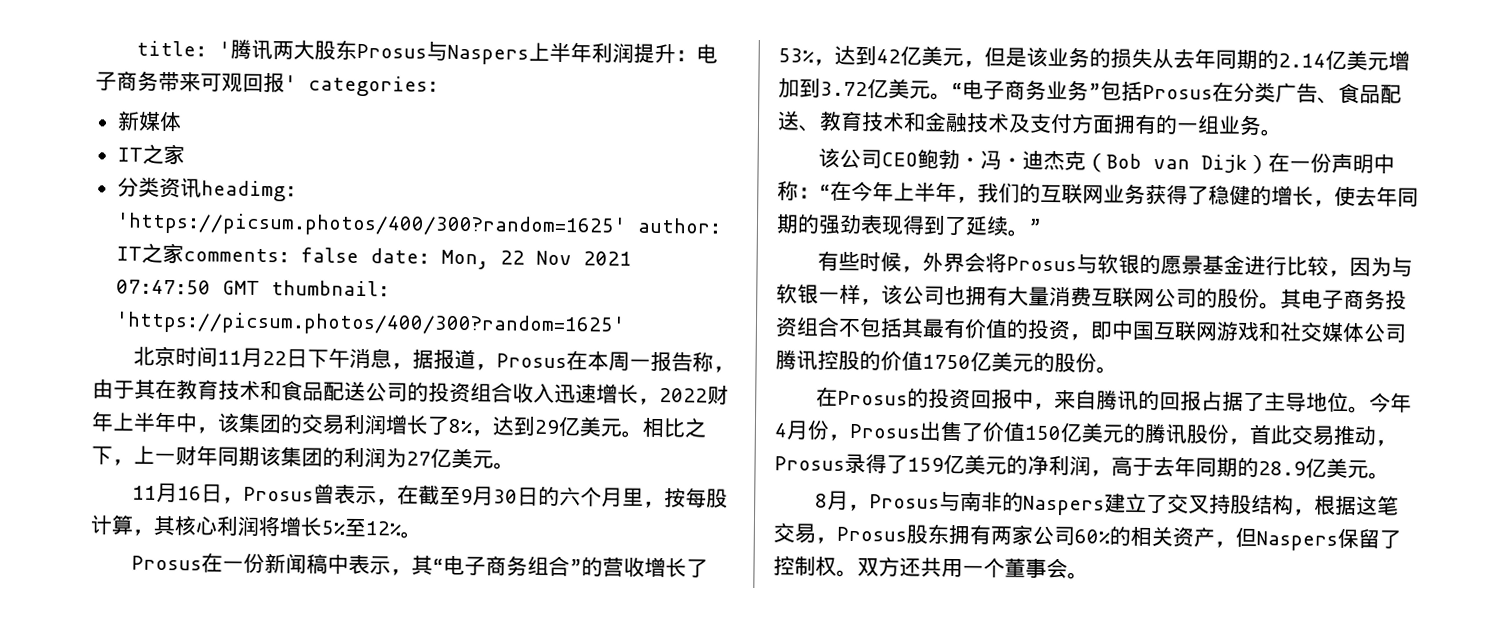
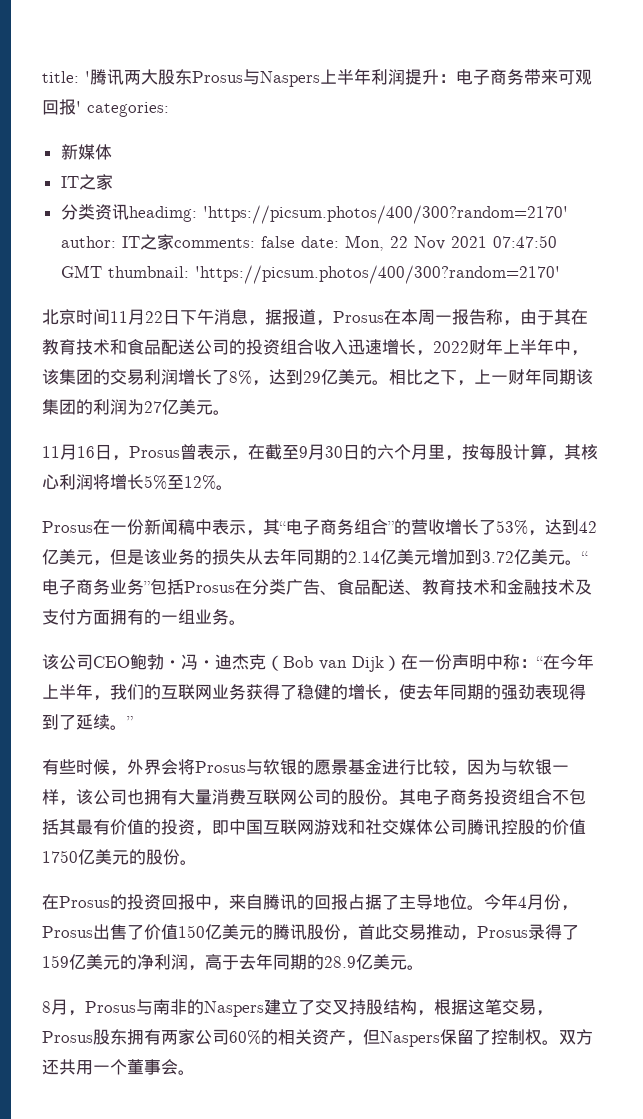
[115,212,627,238] 'https://picsum.photos/400/300?random=1625' -> [202,205,568,224] 'https://picsum.photos/400/300?random=2170'
[114,311,626,337] 'https://picsum.photos/400/300?random=1625' -> [194,265,560,284] 'https://picsum.photos/400/300?random=2170'

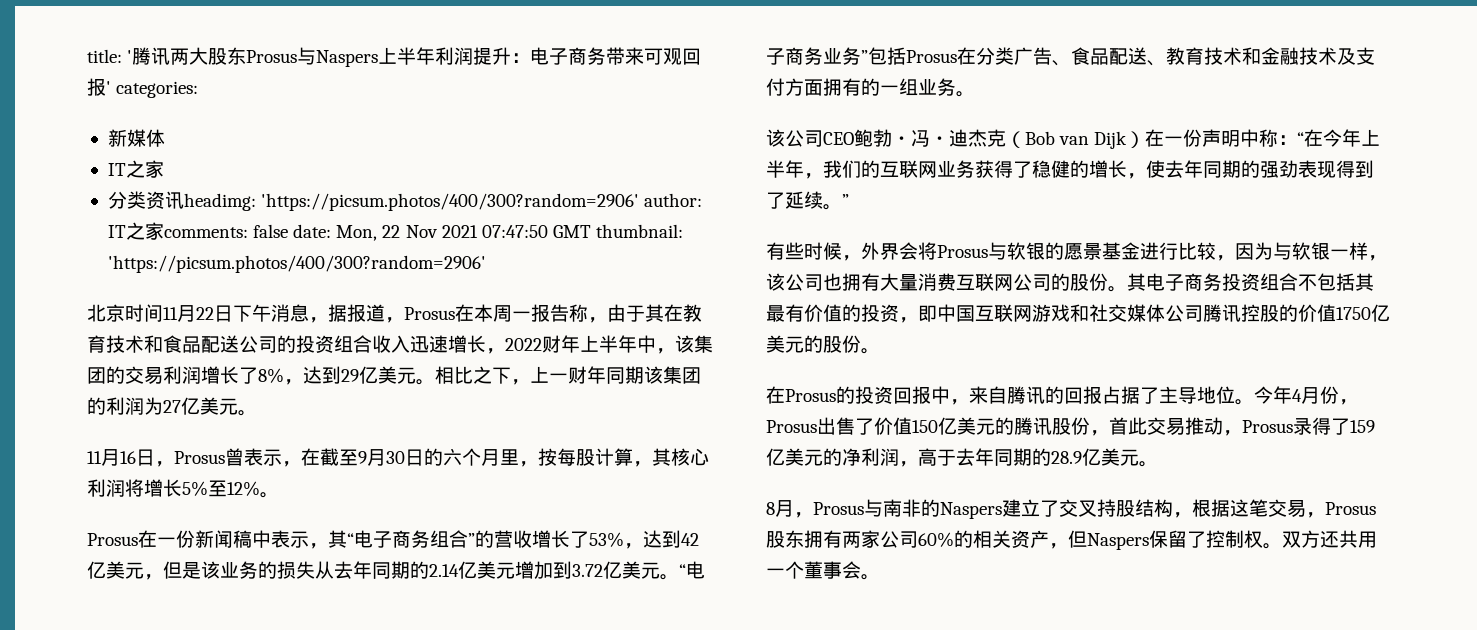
[202,205,568,224] 'https://picsum.photos/400/300?random=2170' -> [261,193,640,211] 'https://picsum.photos/400/300?random=2906'
[194,265,560,284] 'https://picsum.photos/400/300?random=2170' -> [107,255,486,273] 'https://picsum.photos/400/300?random=2906'

